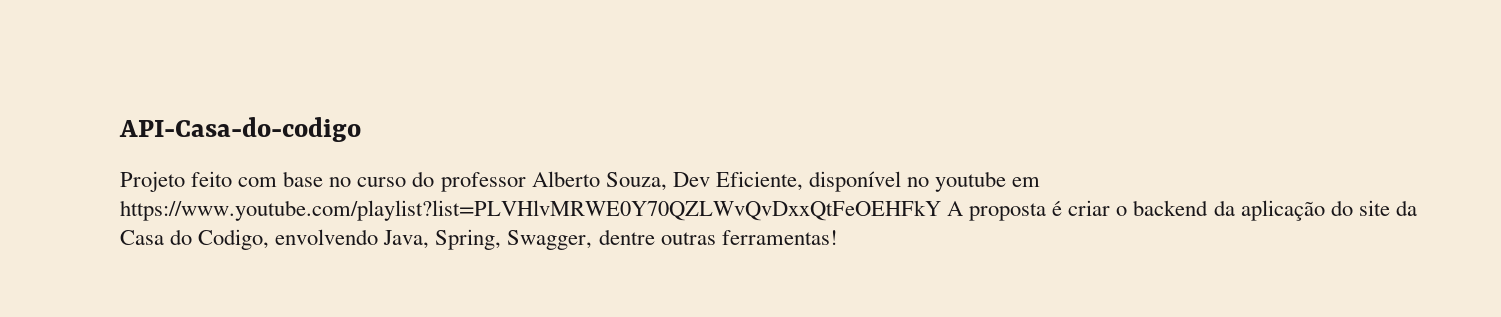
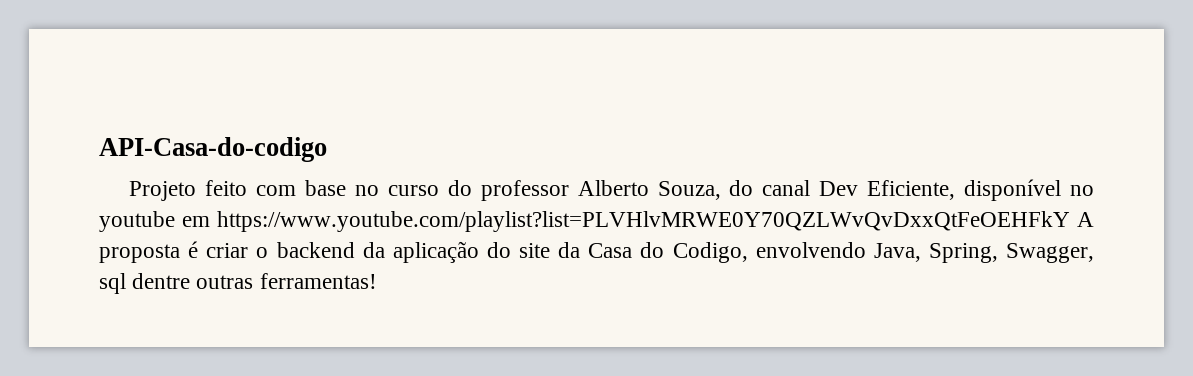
(667, 181) none -> [729,180,811,196] do canal
(593, 240) none -> [99,273,126,294] sql

